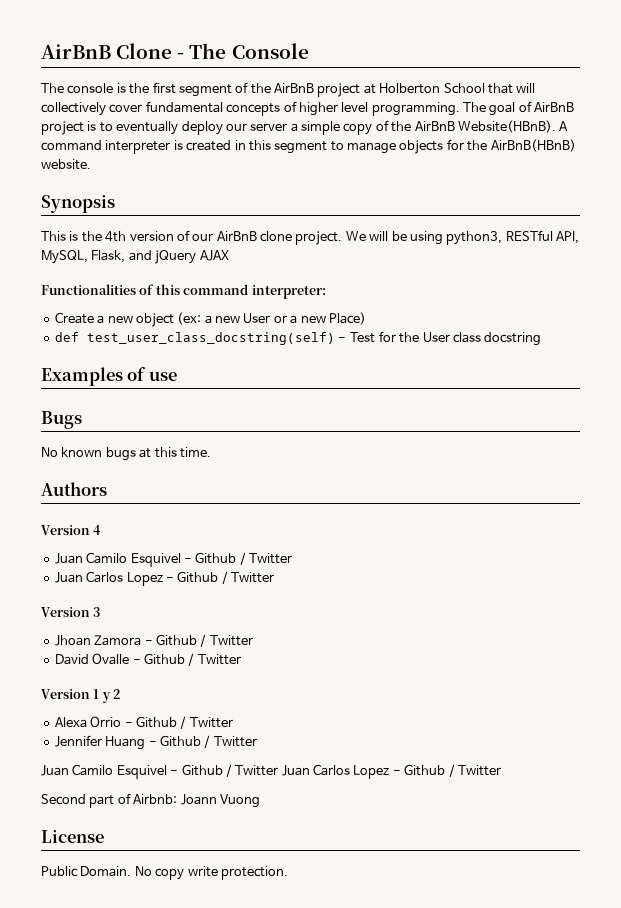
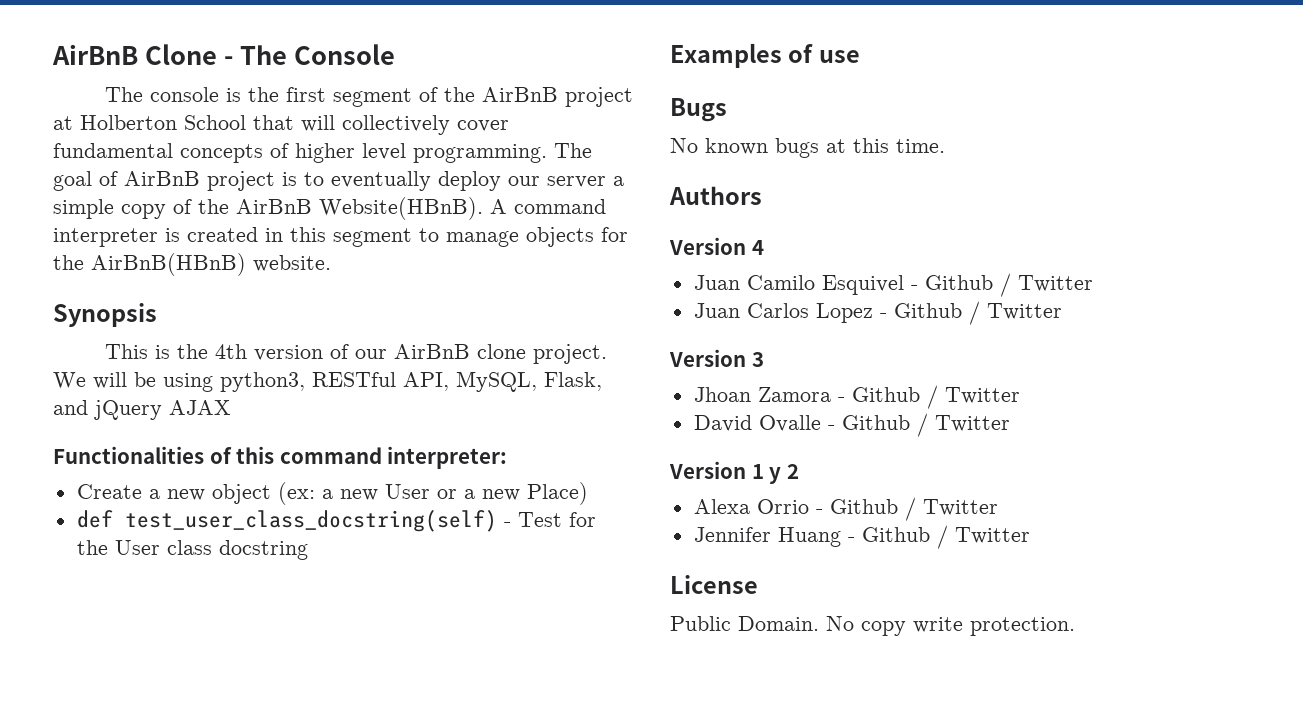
[41,764,501,779] [41,793,260,808] // Juan Camilo Esquivel - Github / Twitter Juan Carlos Lopez - Github / Twitter // Second part of Airbnb: Joann Vuong -> (1030, 535) none

